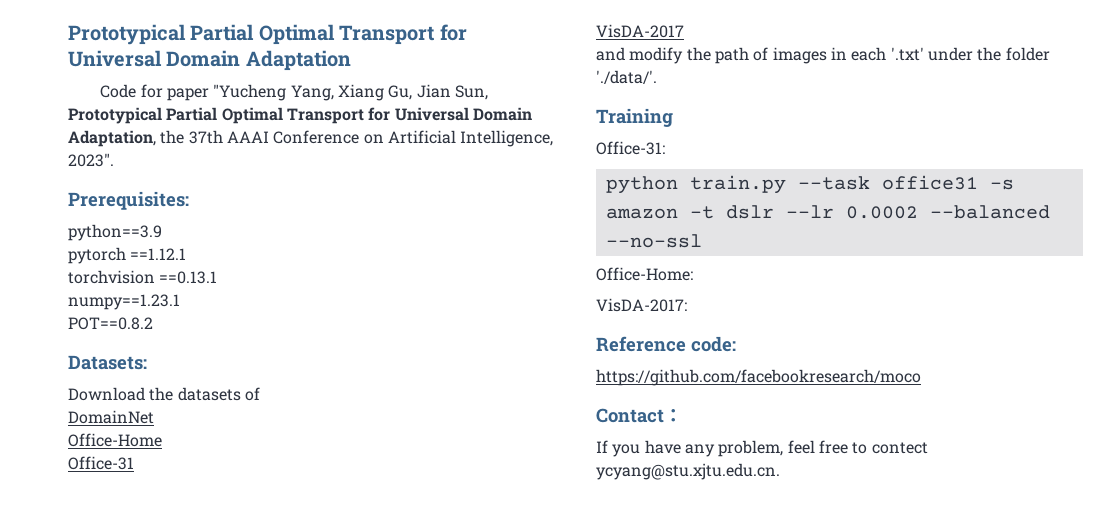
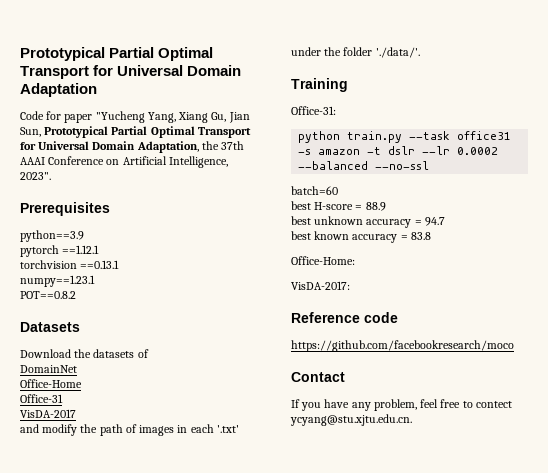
[68,191,189,210] Prerequisites: -> [20,202,110,216] Prerequisites
[68,355,147,370] Datasets: -> [20,322,80,332] Datasets
(702, 241) none -> [291,186,338,195] [291,201,386,211] [291,216,445,228] [291,231,431,243] // batch=60 // best H-score = 88.9 // best unknown accuracy = 94.7 // best known accuracy = 83.8
[691,336,736,352] code: -> [364,312,398,323] code
[664,409,683,422] ： -> (345, 377) none

